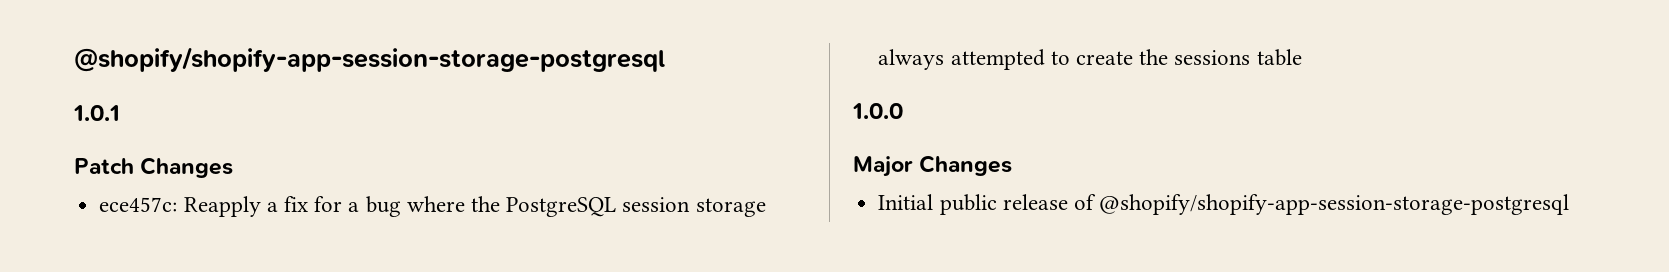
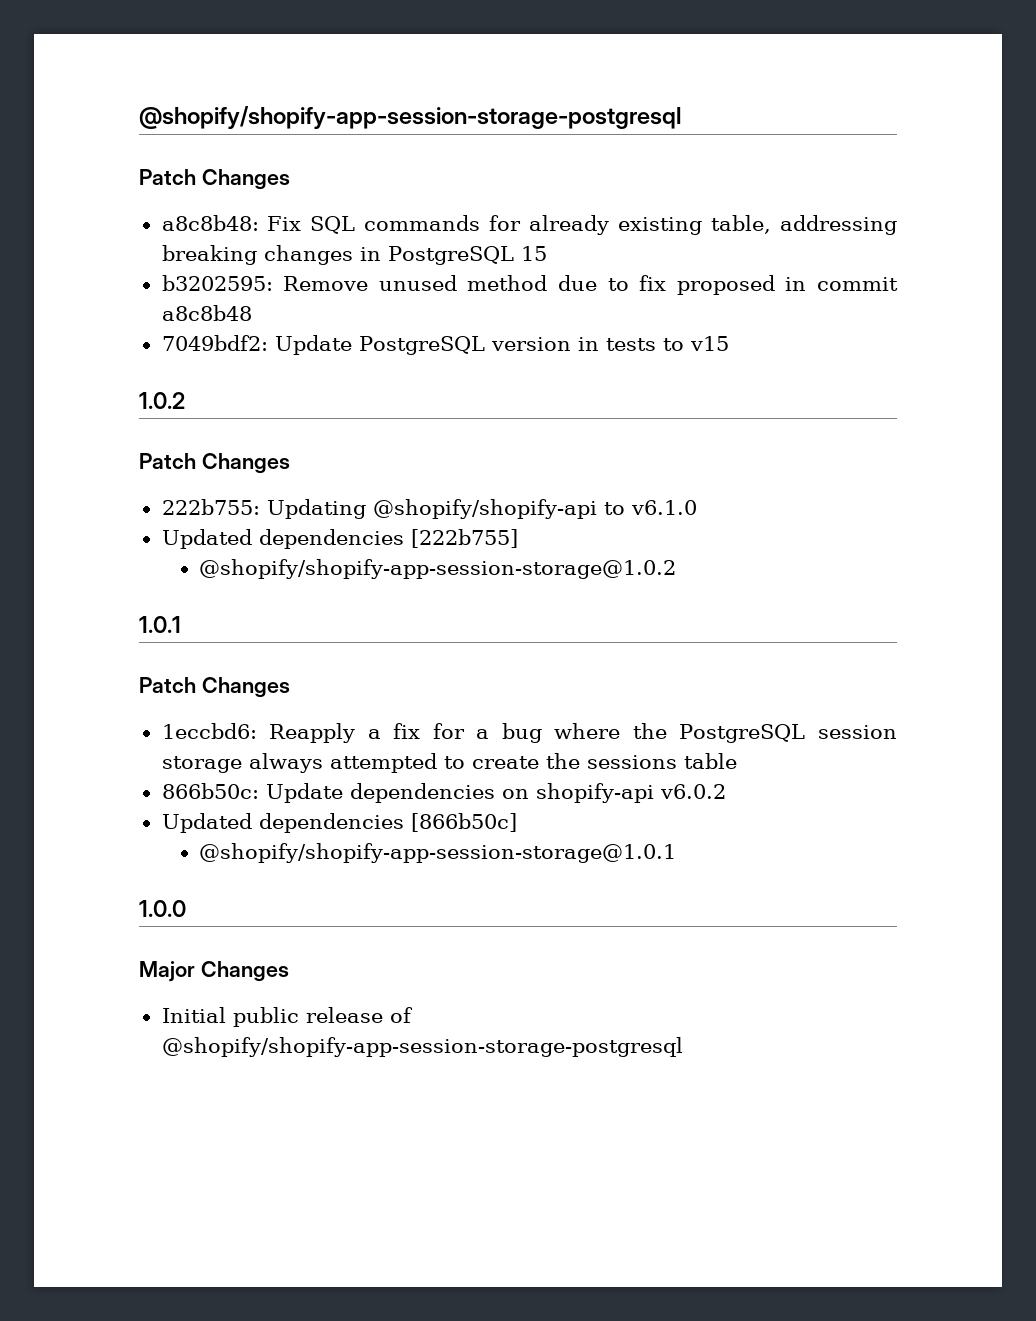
[74,47,665,72] @shopify/shopify-app-session-storage-postgresql -> [139,106,681,129] [139,169,290,190] [161,215,897,235] [161,245,547,265] [161,275,899,295] [161,305,252,321] [161,335,729,355] [139,392,185,409] [139,453,290,474] [161,499,697,519] [161,529,518,549] [199,559,677,579] @shopify/shopify-app-session-storage-postgresql // Patch Changes // a8c8b48: Fix SQL commands for already existing table, addressing breaking changes in PostgreSQL 15 // b3202595: Remove unused method due to fix proposed in commit a8c8b48 // 7049bdf2: Update PostgreSQL version in tests to v15 // 1.0.2 // Patch Changes // 222b755: Updating @shopify/shopify-api to v6.1.0 // Updated dependencies [222b755] // @shopify/shopify-app-session-storage@1.0.2
[99,197,178,212] ece457c: -> [161,723,257,739] 1eccbd6:
(1302, 57) none -> [161,783,726,803] [161,813,517,833] [199,843,677,863] // 866b50c: Update dependencies on shopify-api v6.0.2 // Updated dependencies [866b50c] // @shopify/shopify-app-session-storage@1.0.1

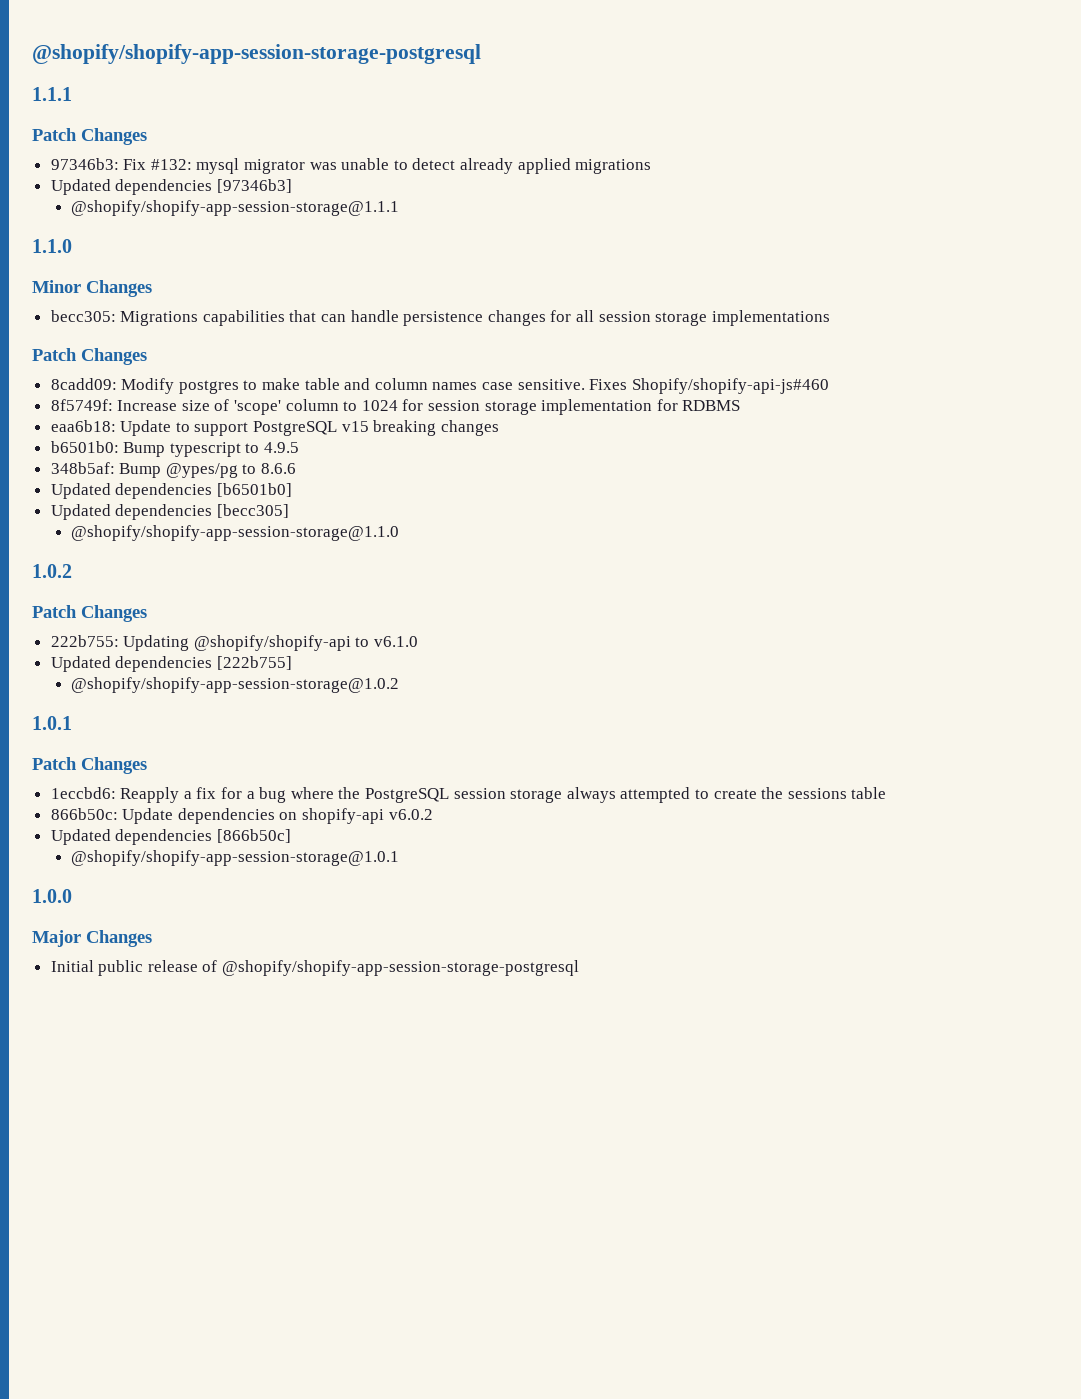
[139,106,681,129] [139,169,290,190] [161,215,897,235] [161,245,547,265] [161,275,899,295] [161,305,252,321] [161,335,729,355] @shopify/shopify-app-session-storage-postgresql // Patch Changes // a8c8b48: Fix SQL commands for already existing table, addressing breaking changes in PostgreSQL 15 // b3202595: Remove unused method due to fix proposed in commit a8c8b48 // 7049bdf2: Update PostgreSQL version in tests to v15 -> [32,44,481,64] [32,87,72,101] [32,128,147,145] [50,158,652,174] [50,179,292,195] [71,200,400,216] [32,239,72,253] [32,280,152,297] [50,310,830,326] [32,348,147,365] [50,378,829,394] [50,399,741,415] [50,420,499,436] [50,441,300,457] [50,462,297,478] [50,483,292,499] [50,504,289,520] [71,525,400,541] @shopify/shopify-app-session-storage-postgresql // 1.1.1 // Patch Changes // 97346b3: Fix #132: mysql migrator was unable to detect already applied migrations // Updated dependencies [97346b3] // @shopify/shopify-app-session-storage@1.1.1 // 1.1.0 // Minor Changes // becc305: Migrations capabilities that can handle persistence changes for all session storage implementations // Patch Changes // 8cadd09: Modify postgres to make table and column names case sensitive. Fixes Shopify/shopify-api-js#460 // 8f5749f: Increase size of 'scope' column to 1024 for session storage implementation for RDBMS // eaa6b18: Update to support PostgreSQL v15 breaking changes // b6501b0: Bump typescript to 4.9.5 // 348b5af: Bump @ypes/pg to 8.6.6 // Updated dependencies [b6501b0] // Updated dependencies [becc305] // @shopify/shopify-app-session-storage@1.1.0

